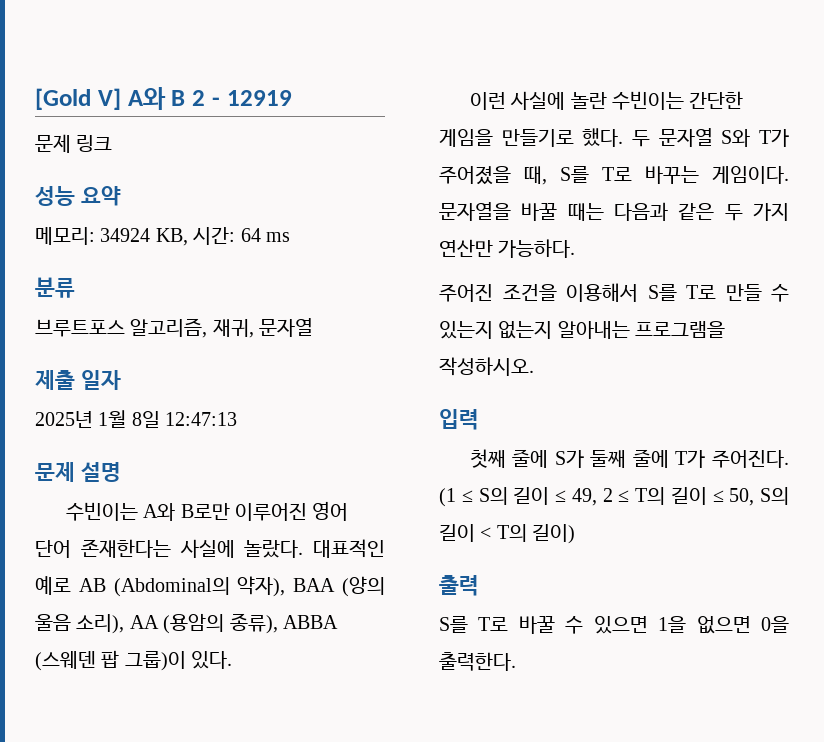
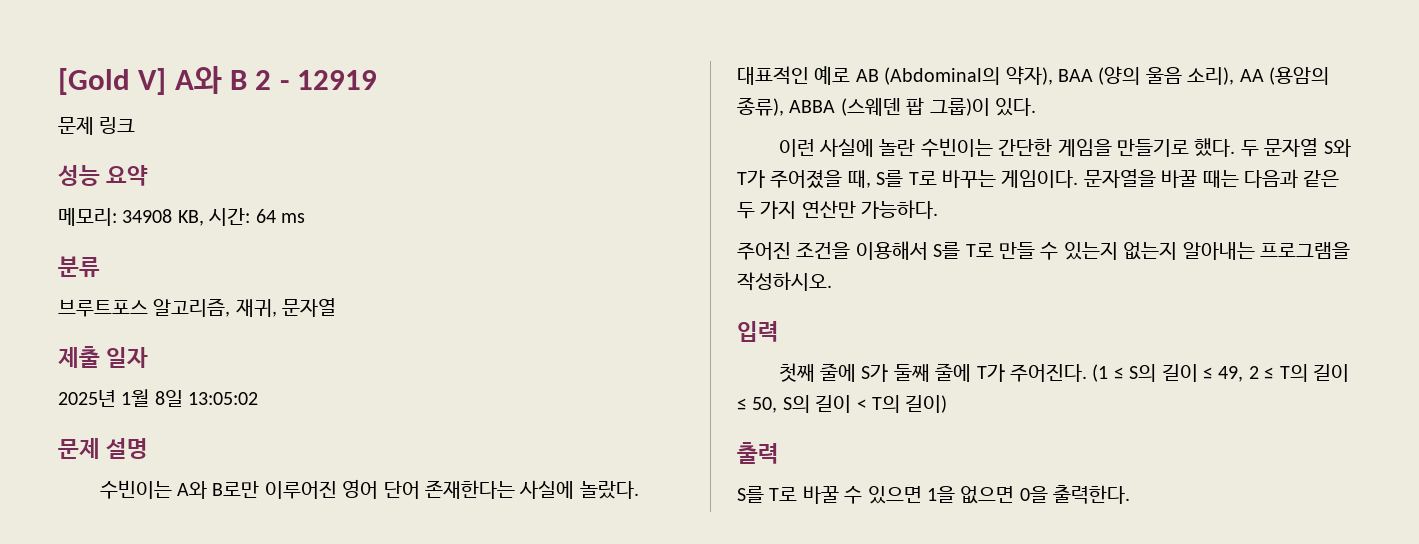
[100,228,151,242] 34924 -> [122,209,173,223] 34908
[165,412,238,426] 12:47:13 -> [188,392,259,405] 13:05:02

